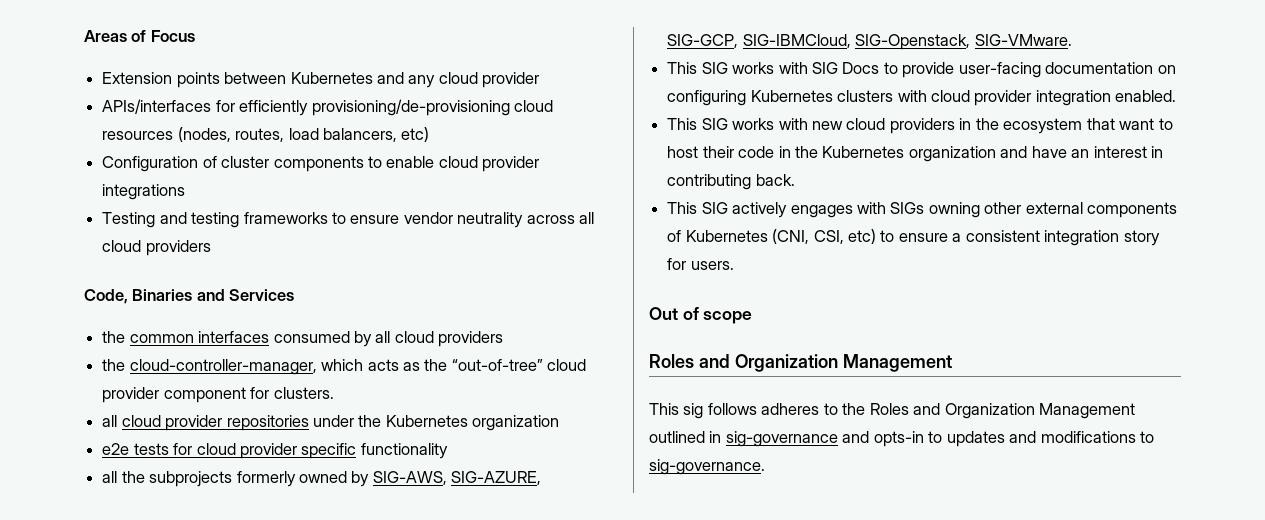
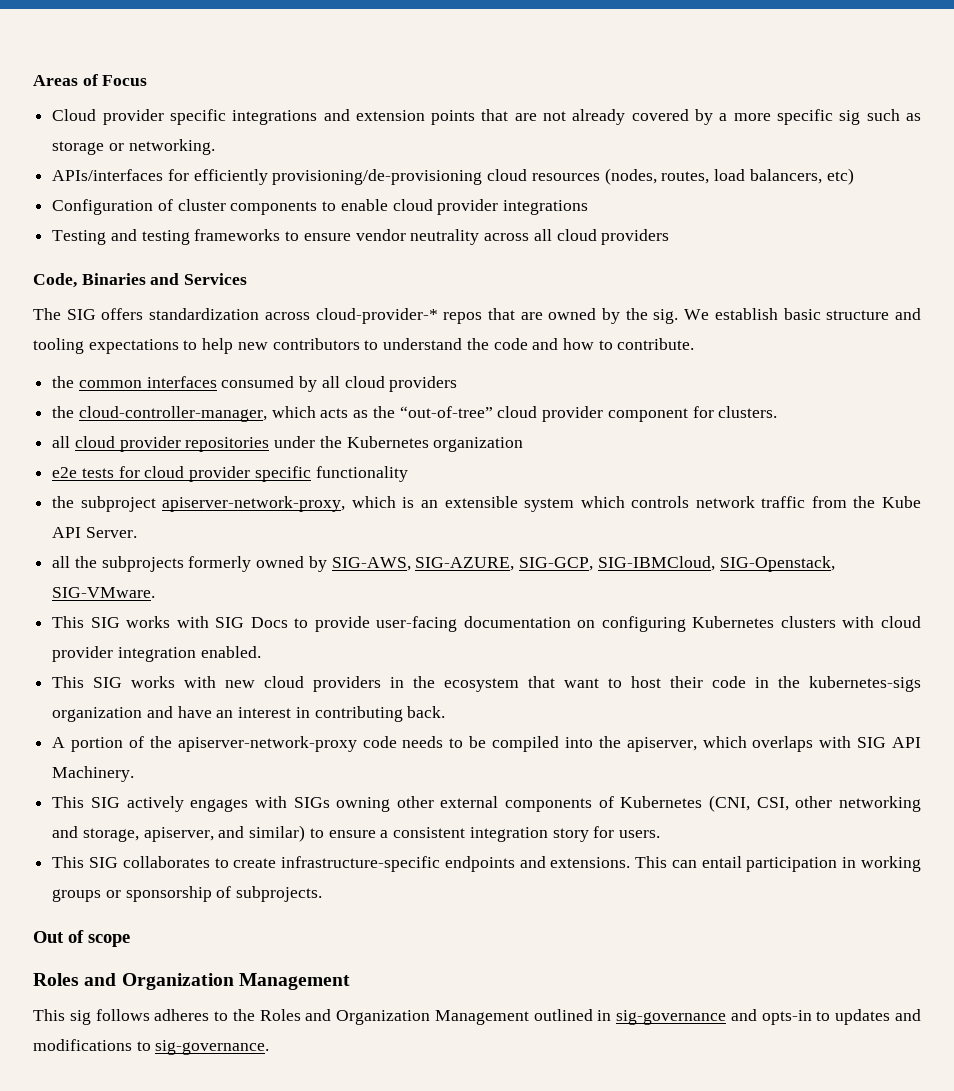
[102,72,540,88] Extension points between Kubernetes and any cloud provider -> [52,109,922,125] [52,139,215,155] Cloud provider specific integrations and extension points that are not already covered by a more specific sig such as storage or networking.
(295, 295) none -> [33,308,922,324] [33,338,695,354] // The SIG offers standardization across cloud-provider-* repos that are owned by the sig. We establish basic structure and tooling expectations to help new contributors to understand the code and how to contribute.
(448, 451) none -> [52,496,922,512] [52,527,137,538] // the subproject apiserver-network-proxy, which is an extensible system which controls network traffic from the Kube API Server.
[822,146,905,158] Kubernetes -> [808,676,921,692] kubernetes-sigs
(795, 180) none -> [52,736,922,752] [52,766,135,782] // A portion of the apiserver-network-proxy code needs to be compiled into the apiserver, which overlaps with SIG API Machinery.
[847,229,876,244] etc) -> [795,796,921,812] [52,825,306,842] other networking and storage, apiserver, and similar)
(734, 265) none -> [52,856,921,872] [52,886,323,902] // This SIG collaborates to create infrastructure-specific endpoints and extensions. This can entail participation in working groups or sponsorship of subprojects.

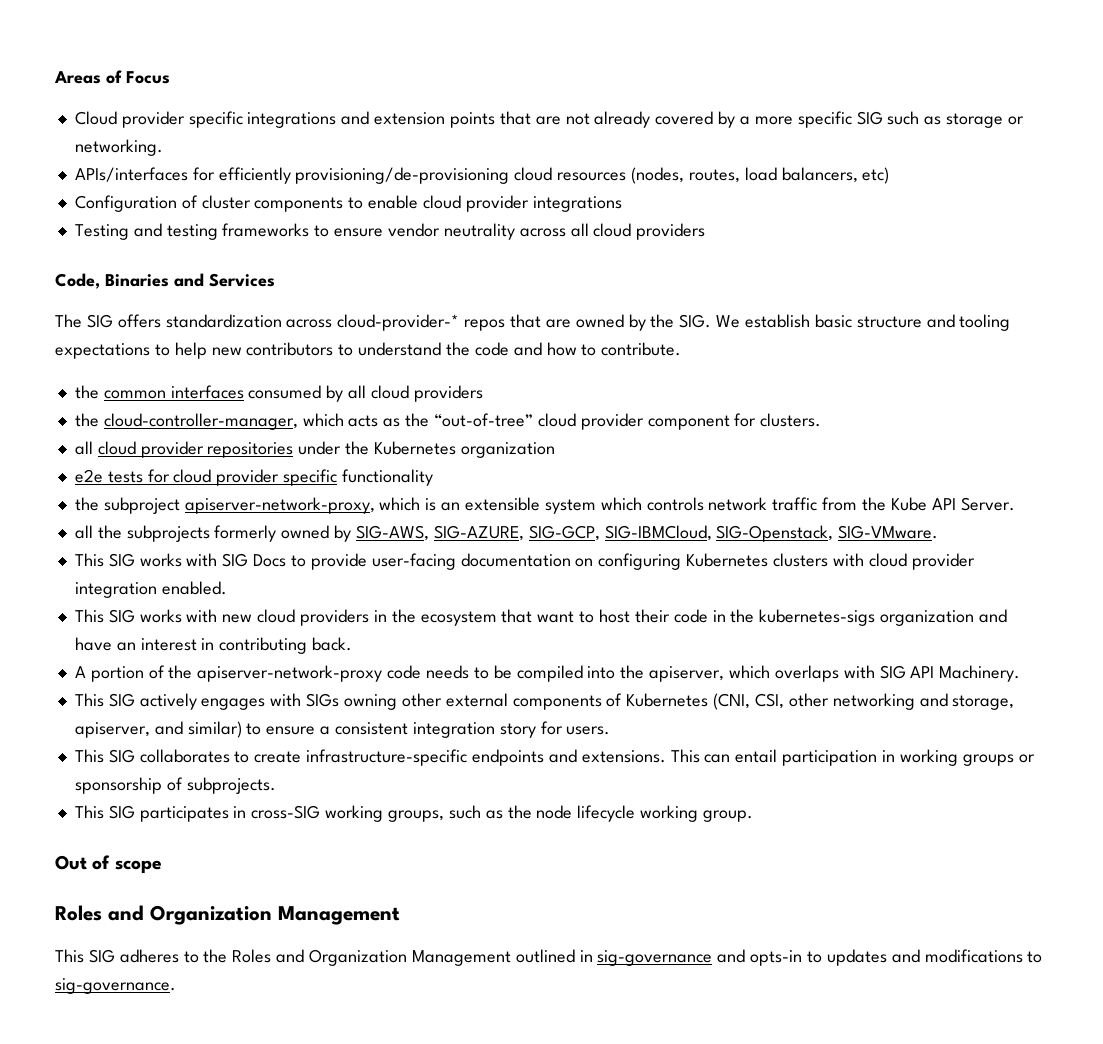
[839,110,861,125] sig -> [856,111,883,125] SIG
[653,309,679,324] sig. -> [679,314,712,328] SIG.
(323, 894) none -> [74,805,753,822] // This SIG participates in cross-SIG working groups, such as the node lifecycle working group.
[69,1009,150,1025] sig follows -> [88,949,115,963] SIG

